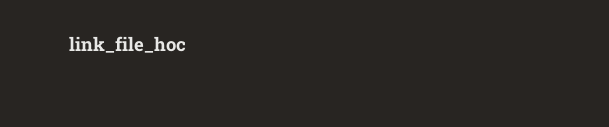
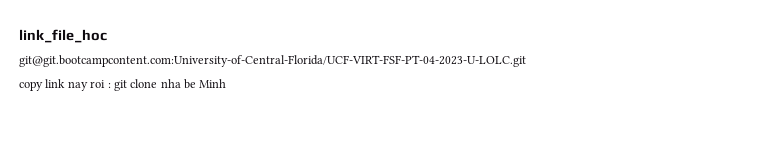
(186, 44) none -> [19,55,526,67] [19,79,227,91] // git@git.bootcampcontent.com:University-of-Central-Florida/UCF-VIRT-FSF-PT-04-2023-U-LOLC.git // copy link nay roi : git clone nha be Minh

